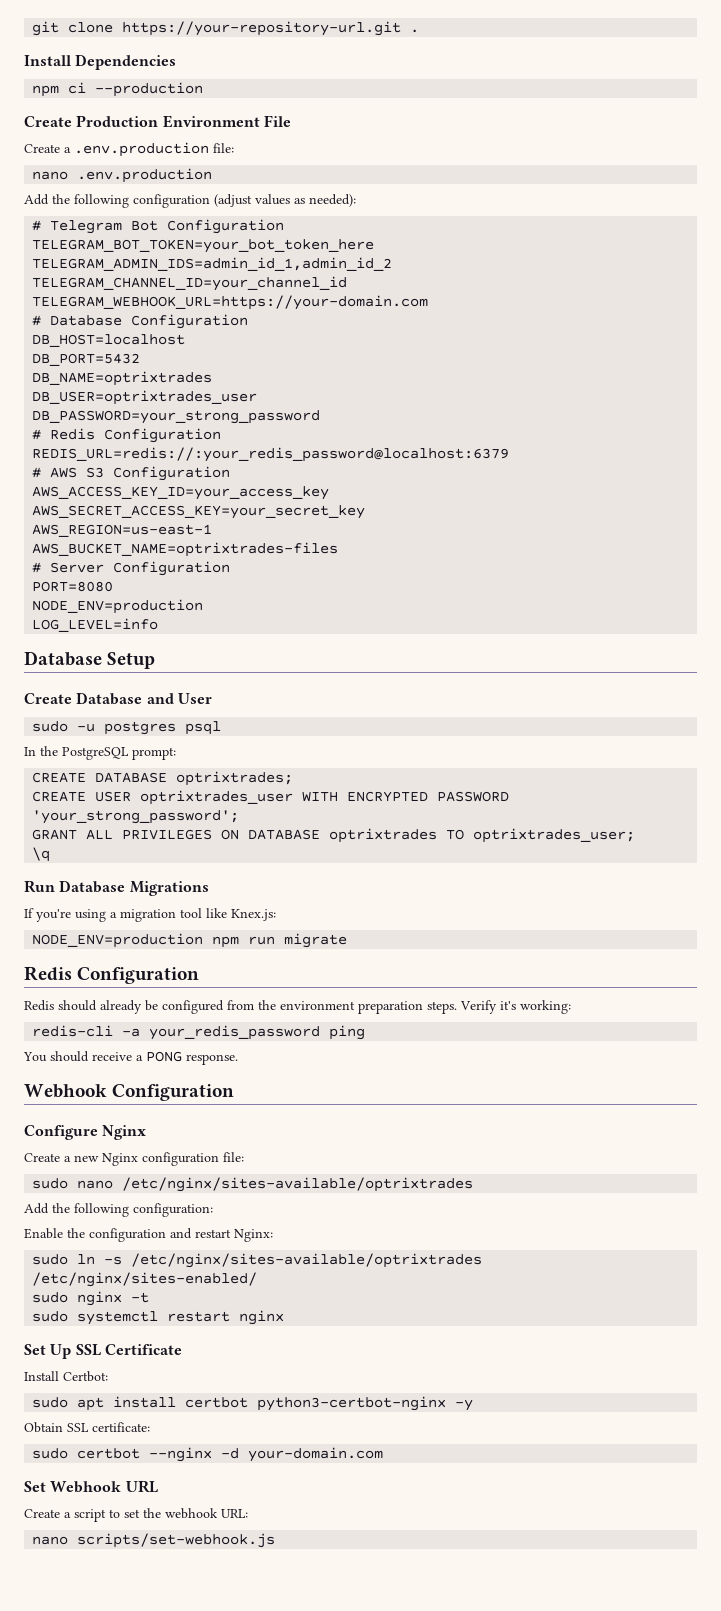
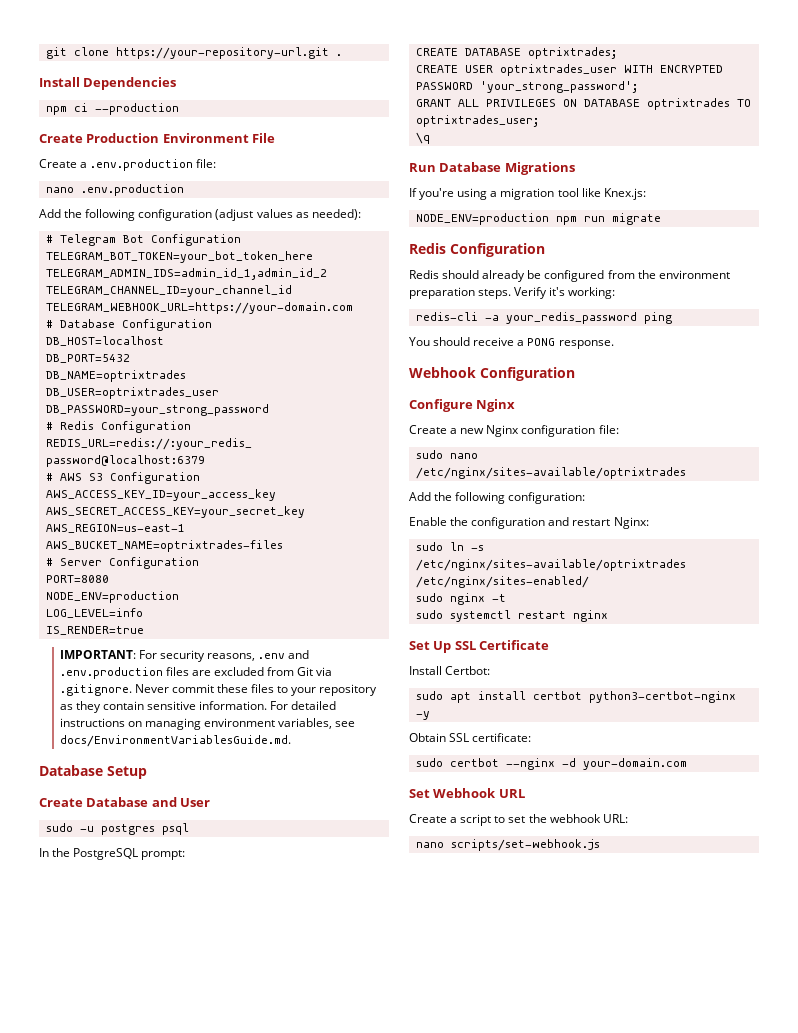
(159, 625) none -> [45,626,144,635] [59,650,310,662] [59,667,333,679] [59,684,378,696] [59,701,337,713] [59,718,356,730] [59,735,291,747] // IS_RENDER=true // IMPORTANT: For security reasons, .env and .env.production files are excluded from Git via .gitignore. Never commit these files to your repository as they contain sensitive information. For detailed instructions on managing environment variables, see docs/EnvironmentVariablesGuide.md.

